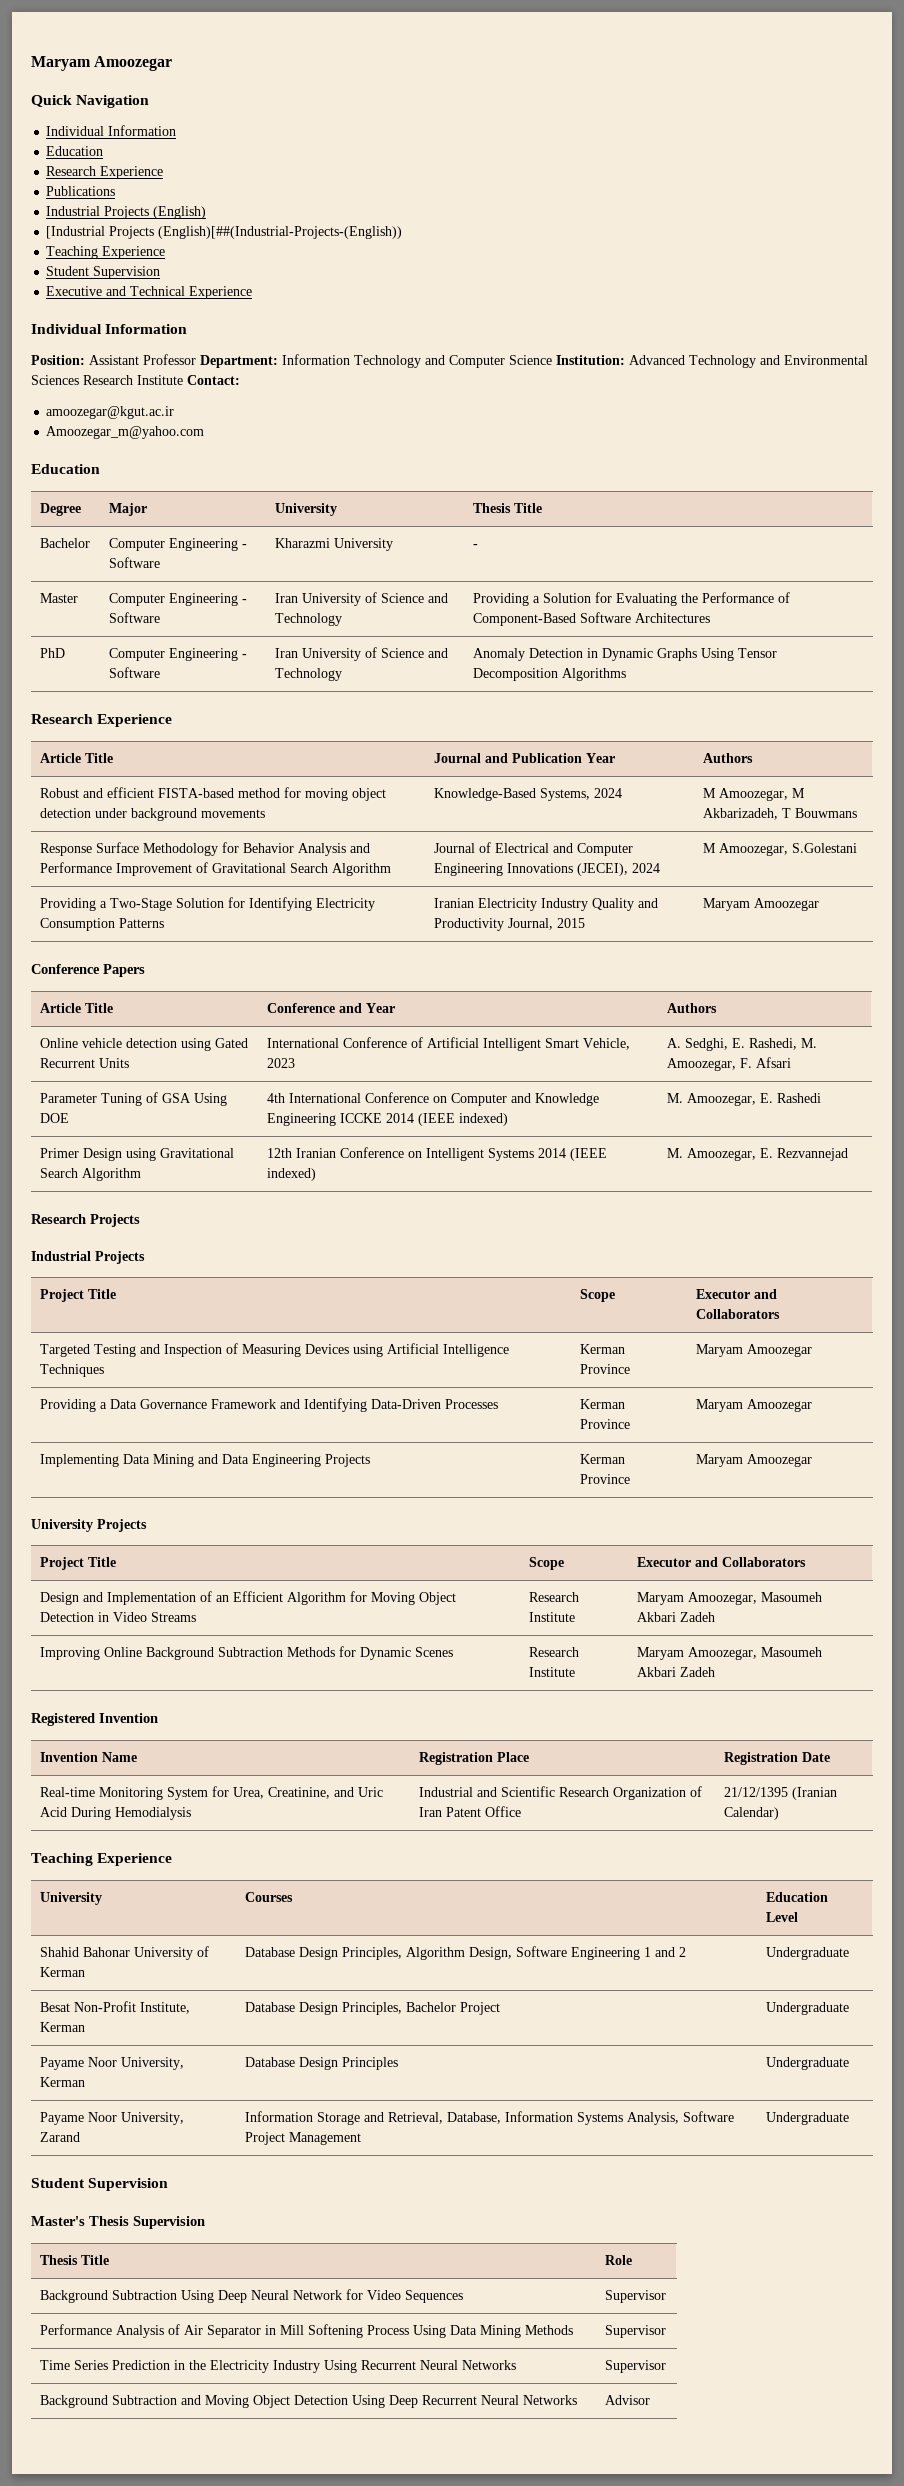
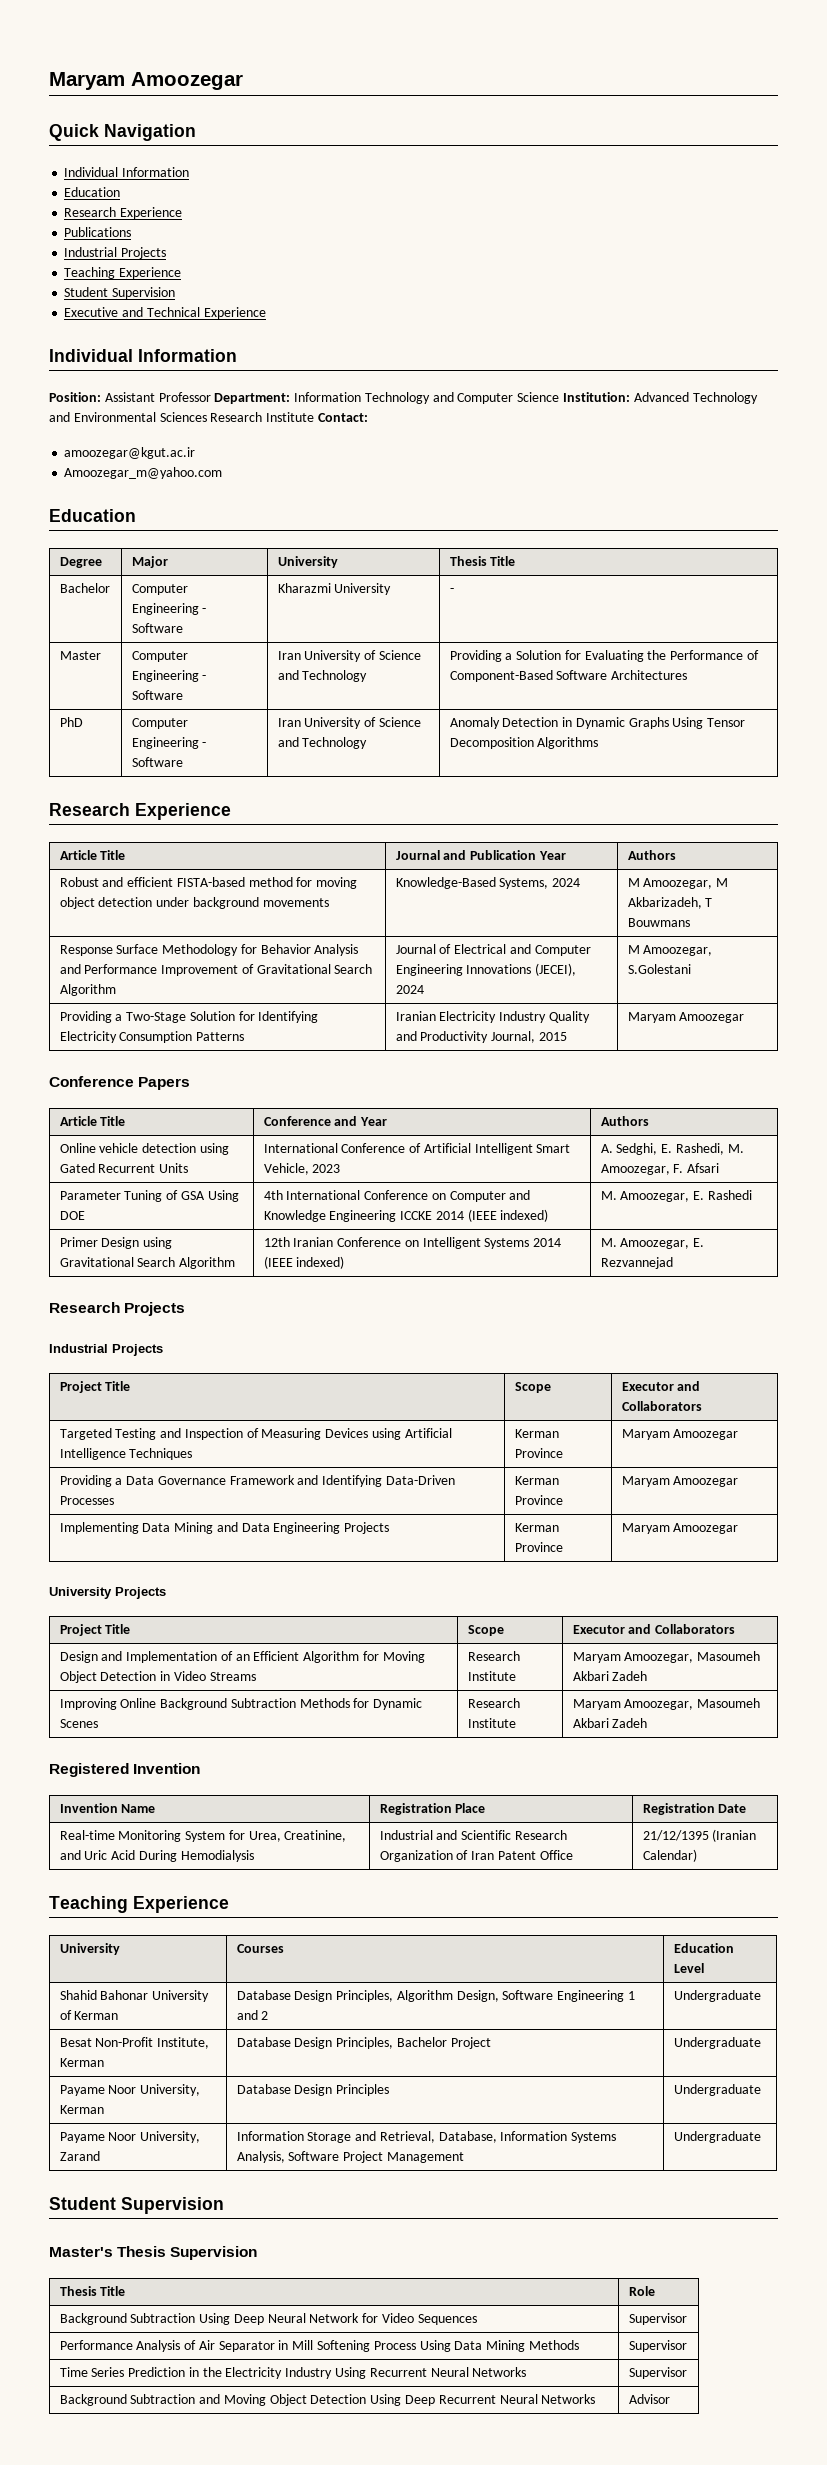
[153,206,207,219] [46,226,403,239] (English) // [Industrial Projects (English)[##(Industrial-Projects-(English)) -> (167, 253) none

